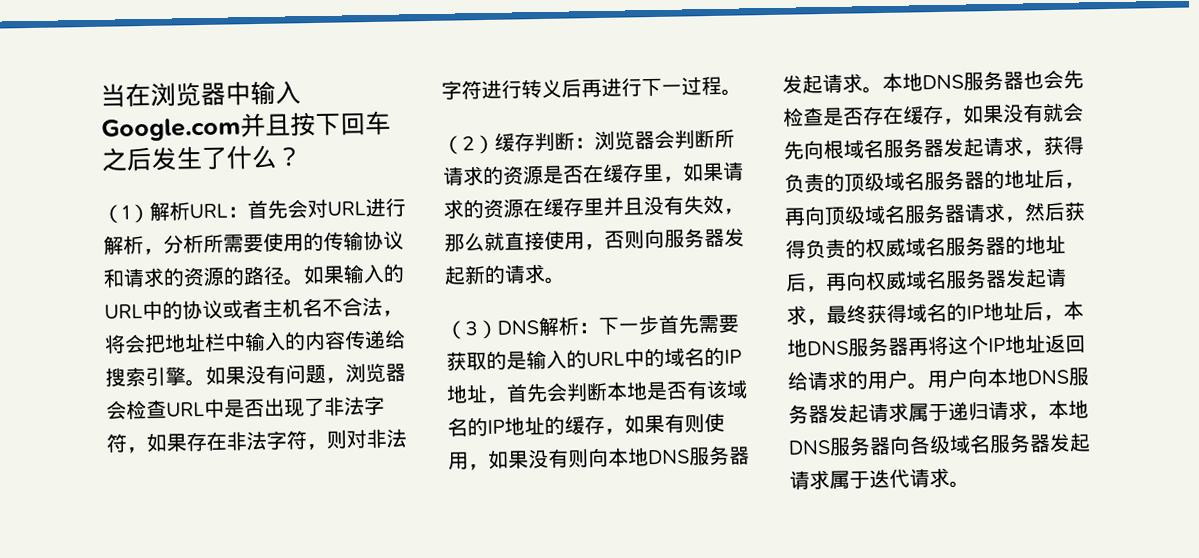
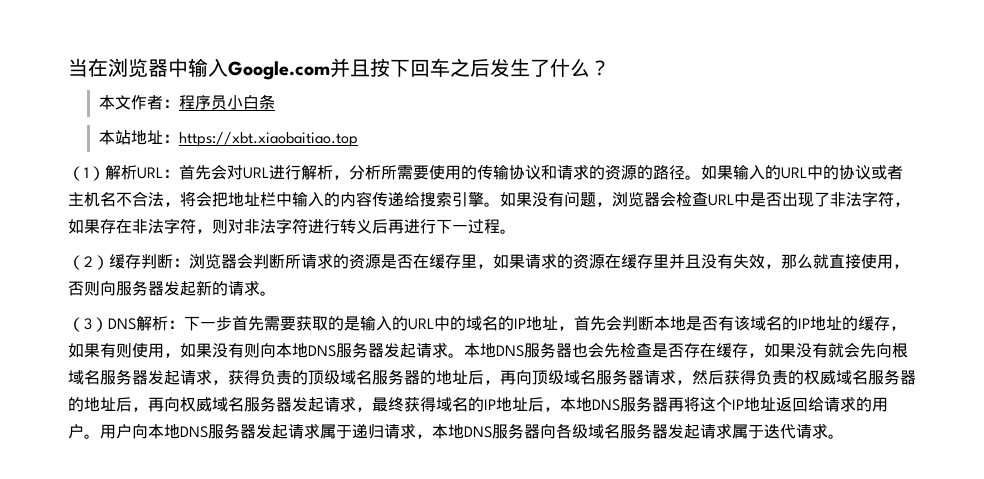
(302, 156) none -> [98,94,275,110] [98,130,358,147] // 本文作者：程序员小白条 // 本站地址：https://xbt.xiaobaitiao.top

